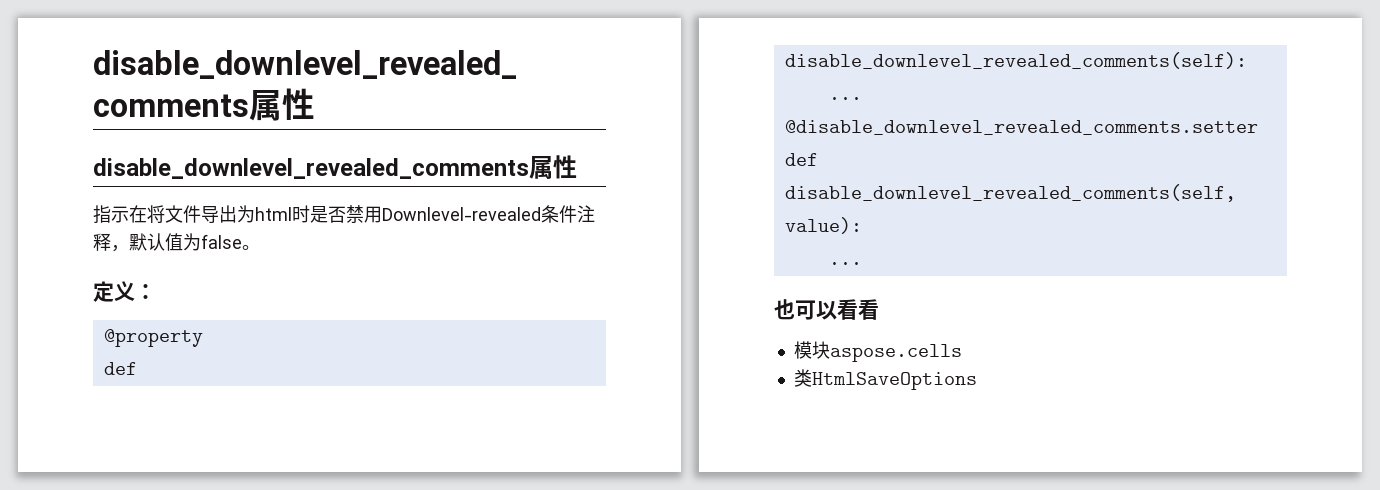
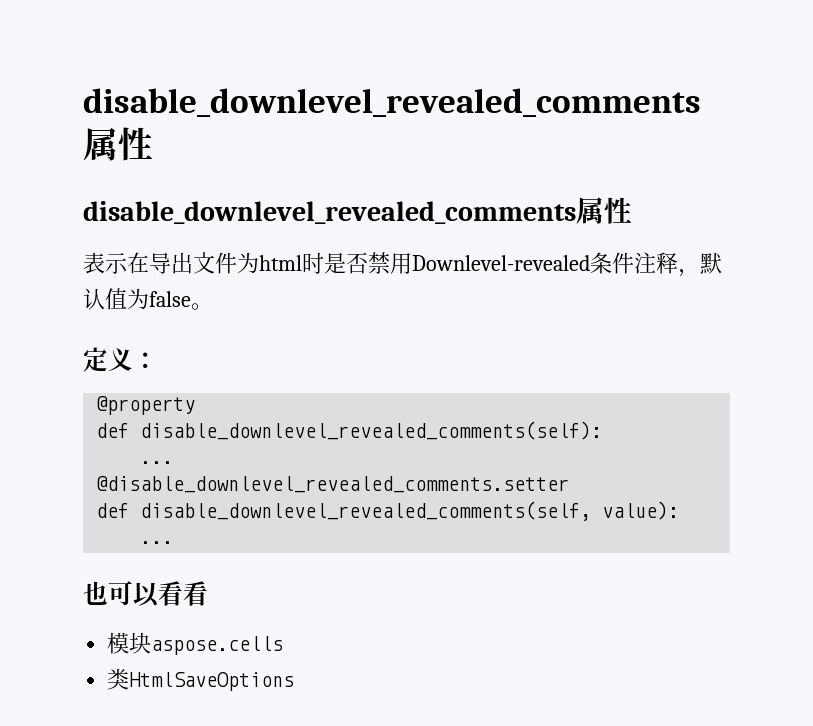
[93,205,237,224] 指示在将文件导出 -> [83,252,237,274] 表示在导出文件

